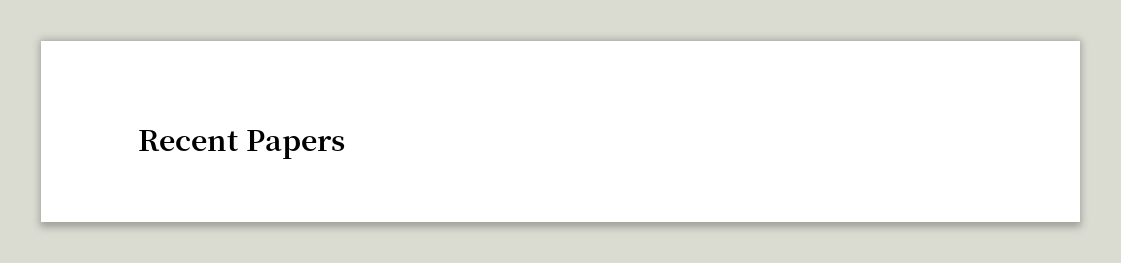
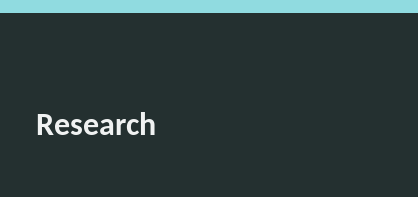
[138,130,345,159] Recent Papers -> [36,112,156,135] Research

